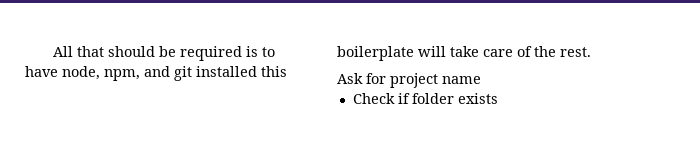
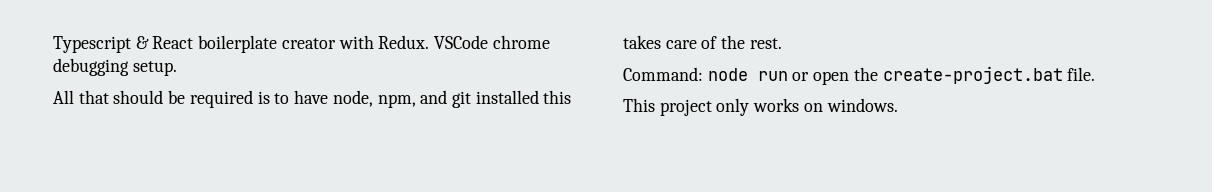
(52, 51) none -> [53,35,550,53] [53,58,177,76] Typescript & React boilerplate creator with Redux. VSCode chrome debugging setup. //
[337,46,479,61] boilerplate will take -> [623,35,661,49] takes
[337,73,481,88] [352,93,498,104] Ask for project name // Check if folder exists -> [623,66,1096,85] [623,98,898,116] Command: node run or open the create-project.bat file. // This project only works on windows.

